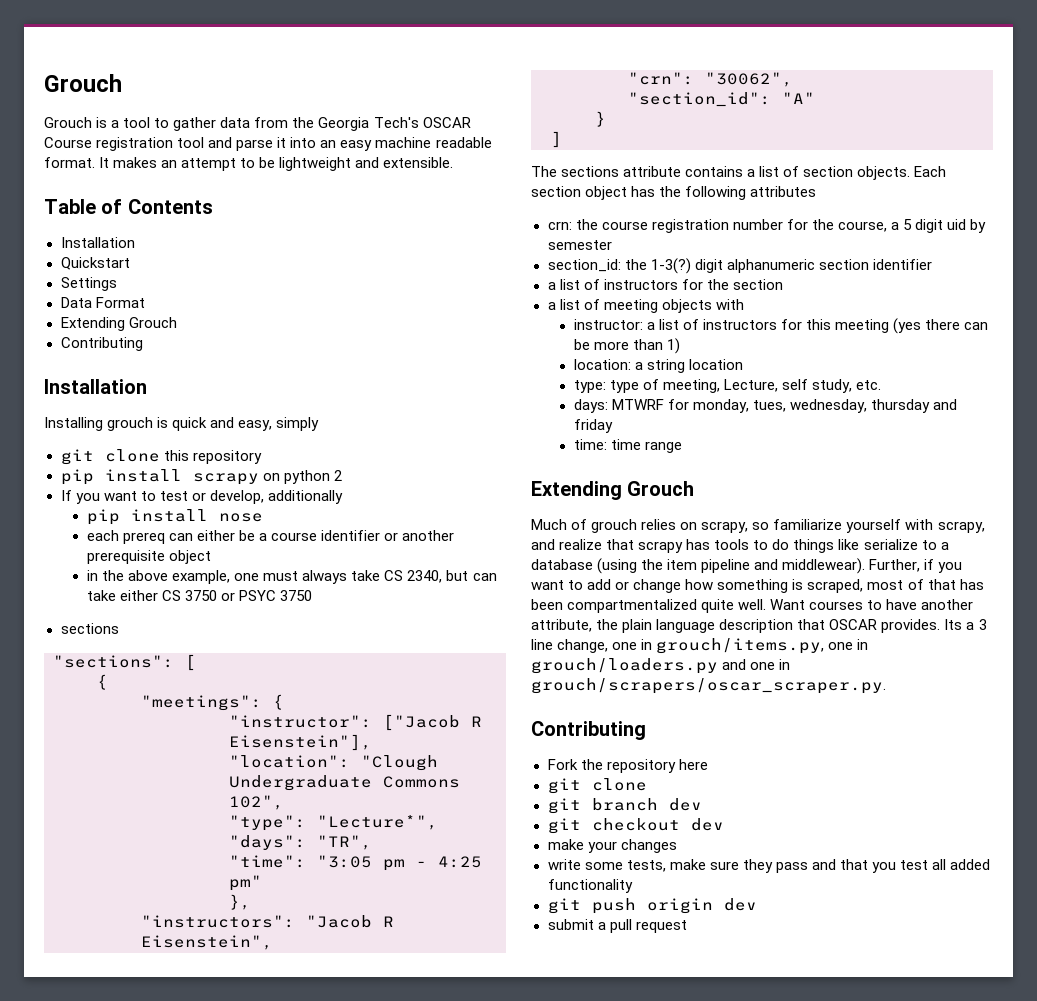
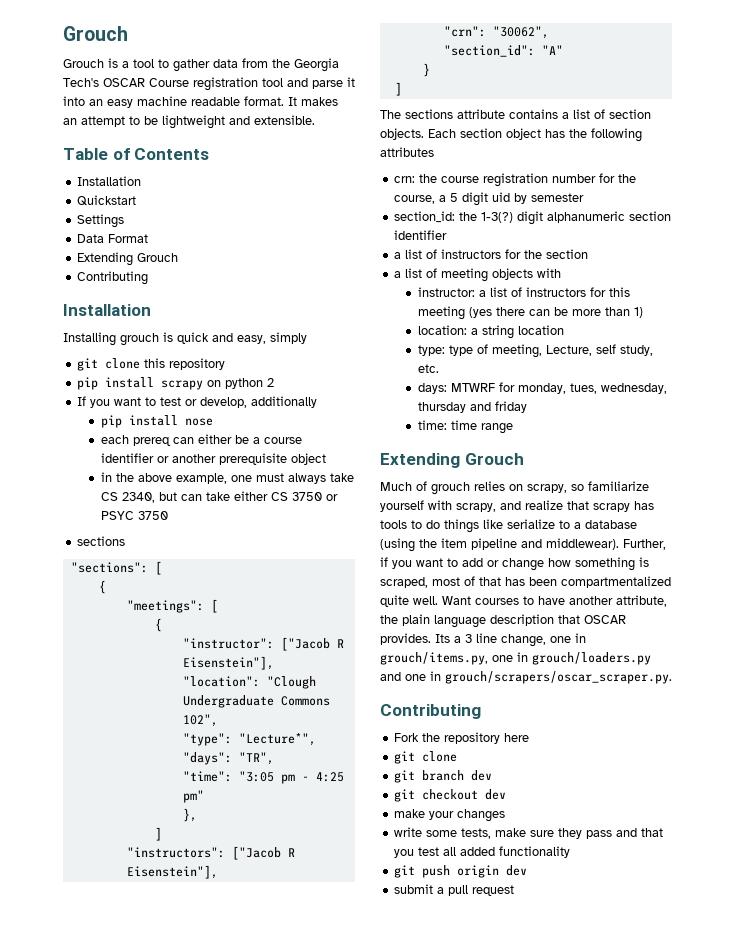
(262, 703) none -> [210,599,218,613] [ //
(251, 902) none -> [154,827,162,841] // ]
[306,915,394,928] [141,935,273,950] "Jacob R Eisenstein", -> [231,846,295,860] [126,865,218,879] ["Jacob R Eisenstein"],

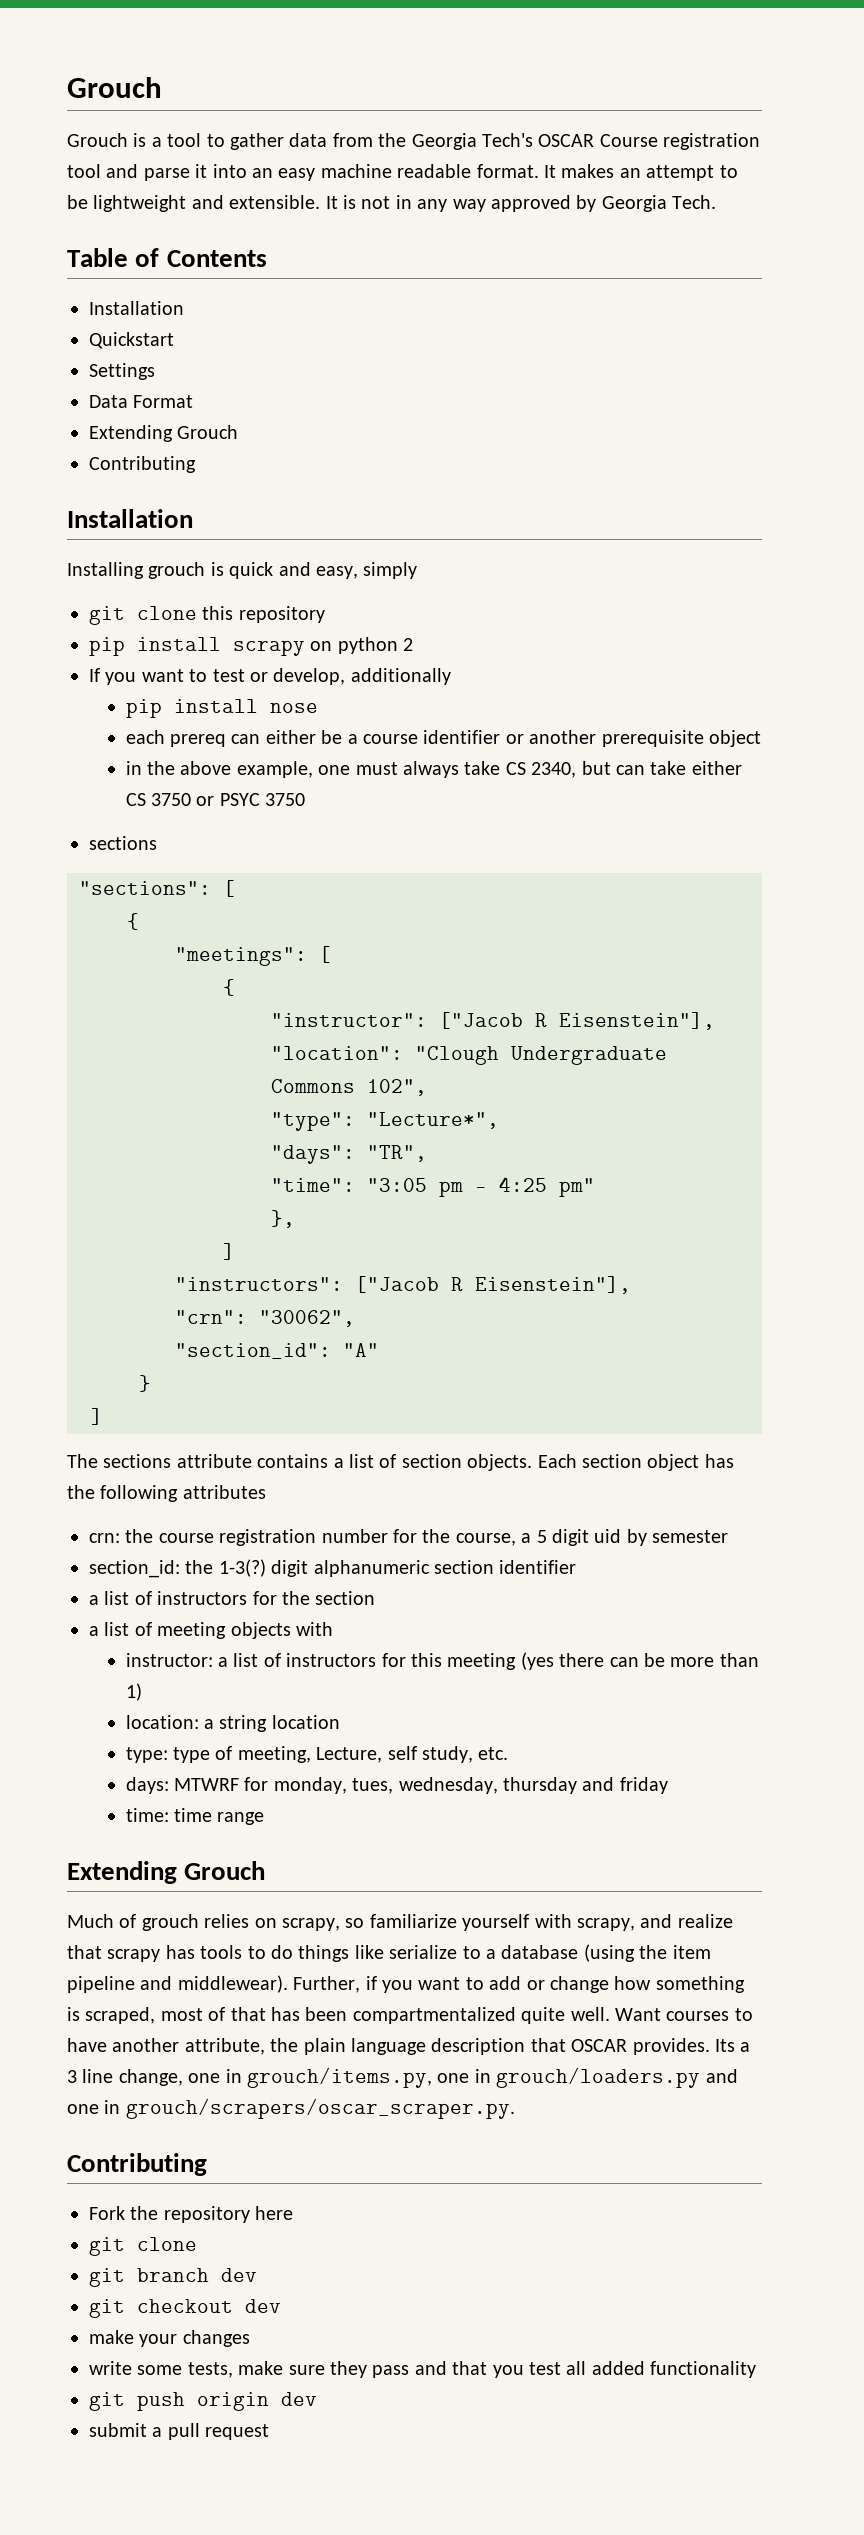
(315, 120) none -> [325,195,717,212] It is not in any way approved by Georgia Tech.

